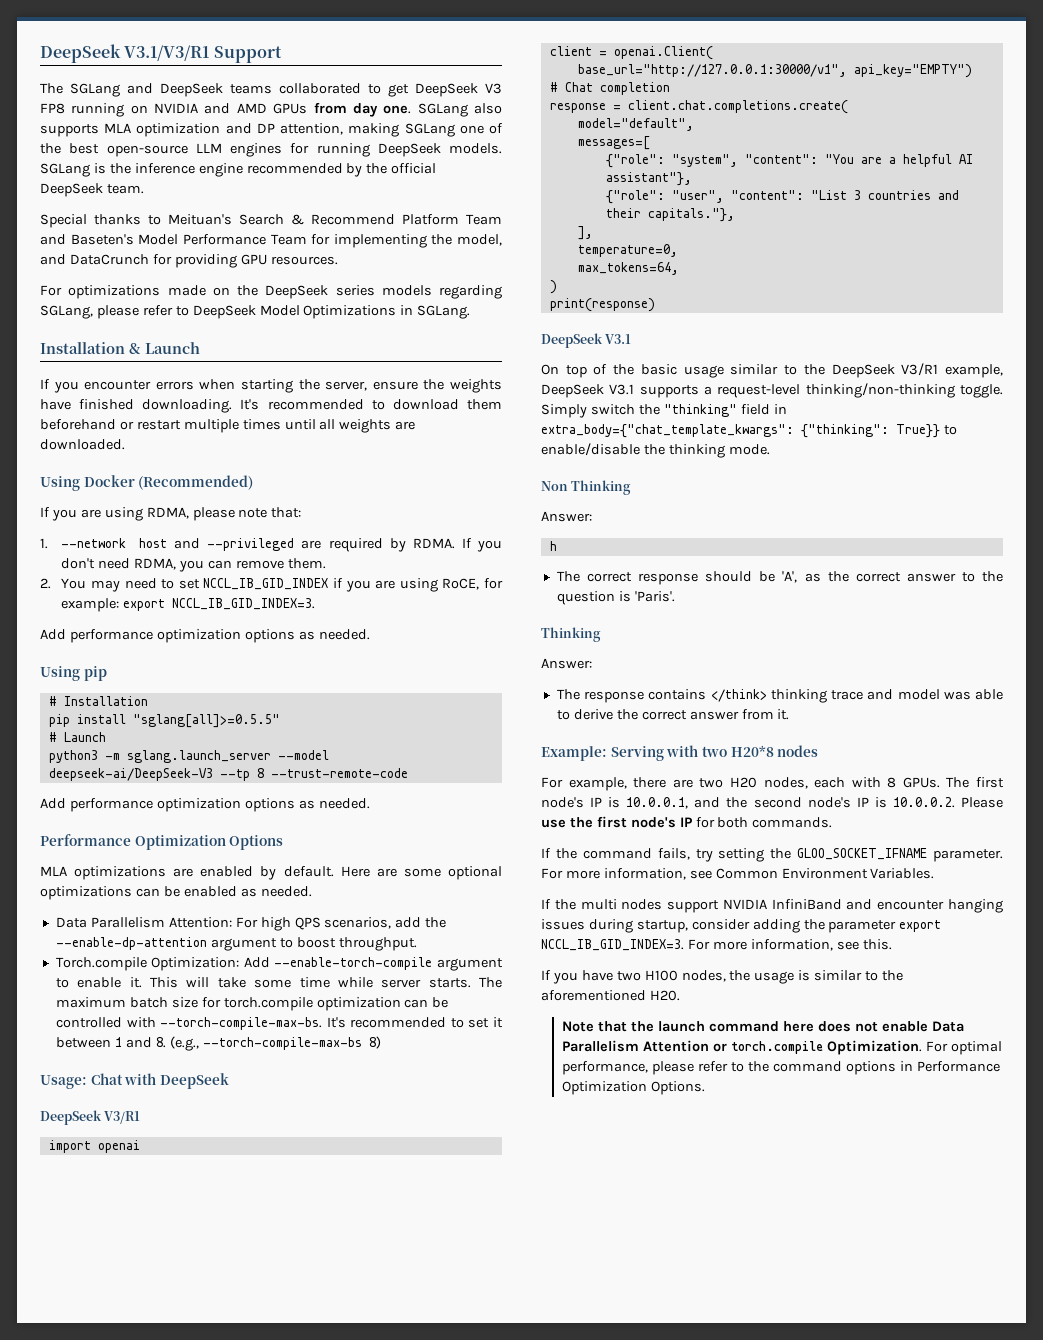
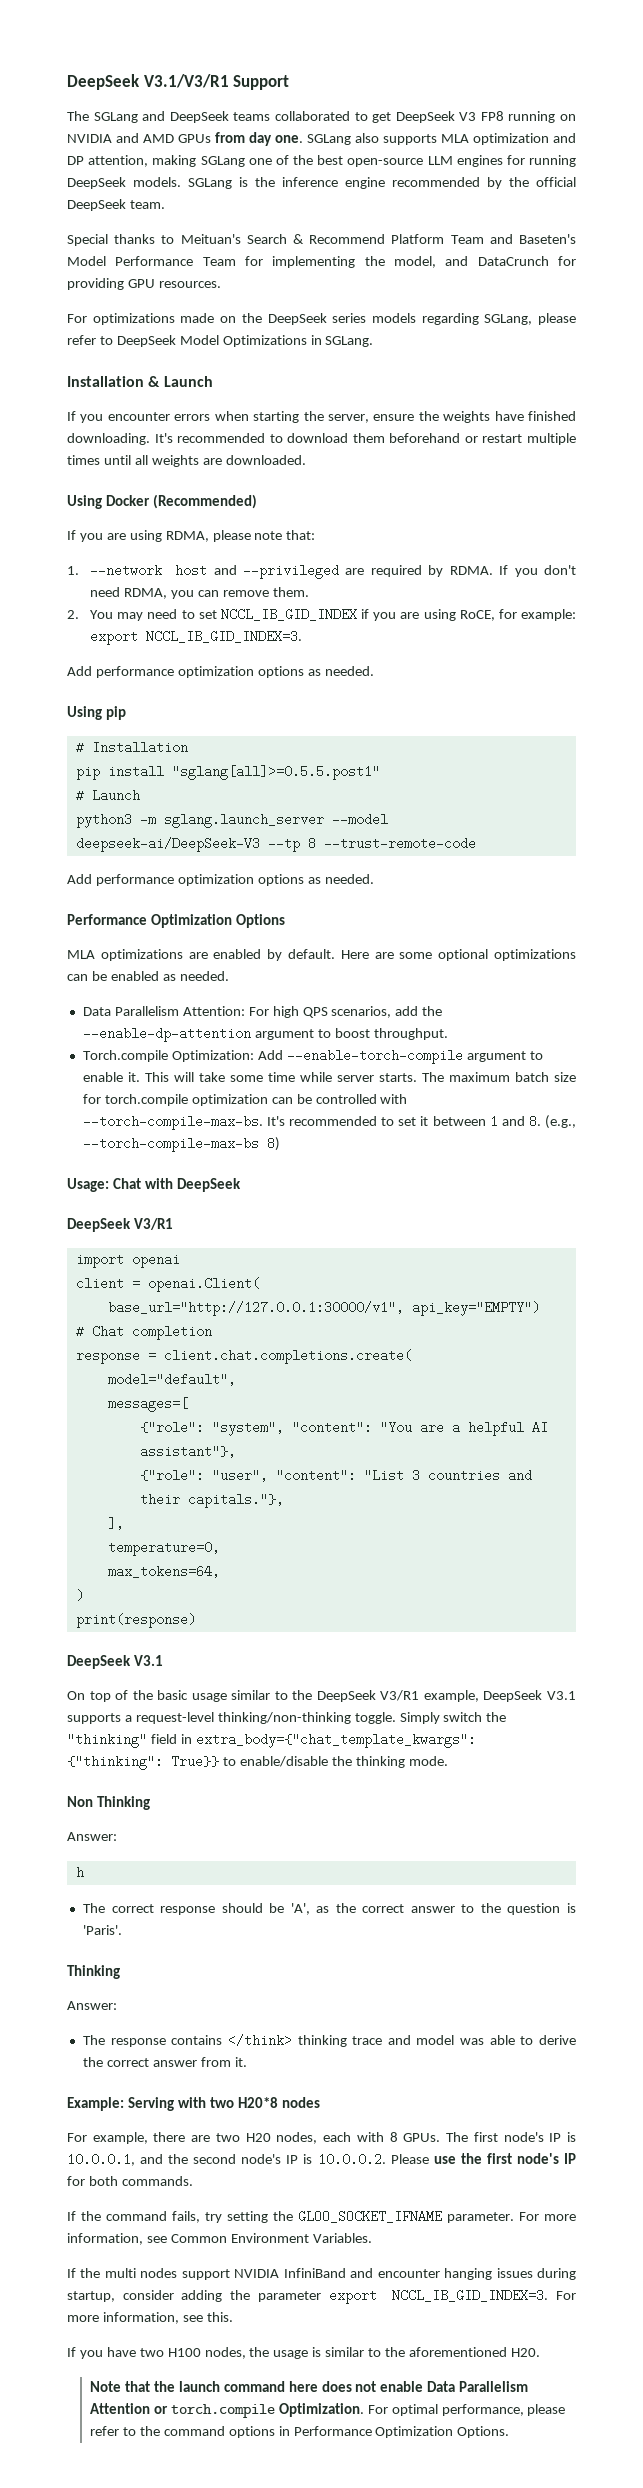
[132,714,280,728] "sglang[all]>=0.5.5" -> [171,765,380,780] "sglang[all]>=0.5.5.post1"

